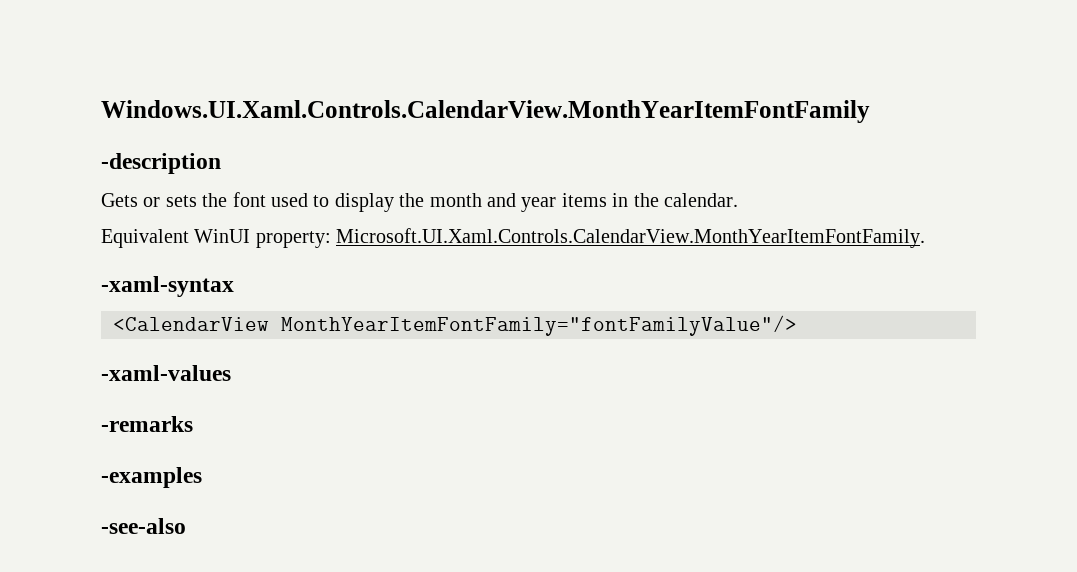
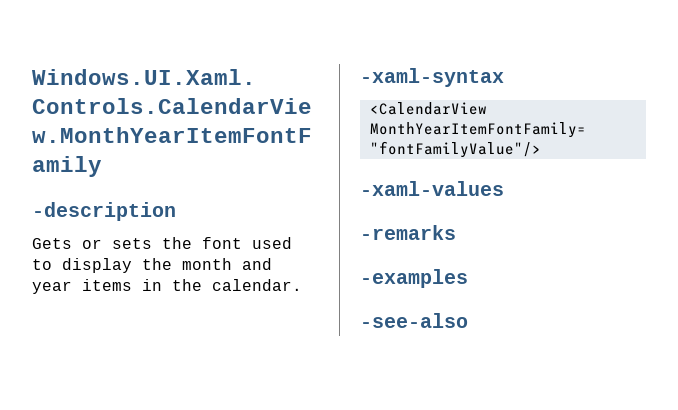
[101,228,926,248] // Equivalent WinUI property: Microsoft.UI.Xaml.Controls.CalendarView.MonthYearItemFontFamily. -> (302, 285) none

